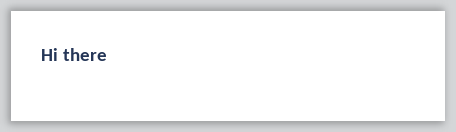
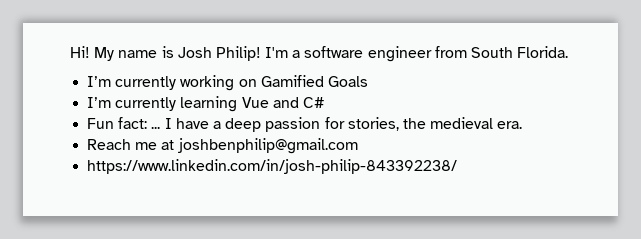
[41,48,107,61] Hi there -> [70,46,569,62] [87,75,368,91] [87,96,324,112] [87,117,523,132] [87,138,358,154] [87,159,458,174] Hi! My name is Josh Philip! I'm a software engineer from South Florida. // I’m currently working on Gamified Goals // I’m currently learning Vue and C# // Fun fact: ... I have a deep passion for stories, the medieval era. // Reach me at joshbenphilip@gmail.com // https://www.linkedin.com/in/josh-philip-843392238/

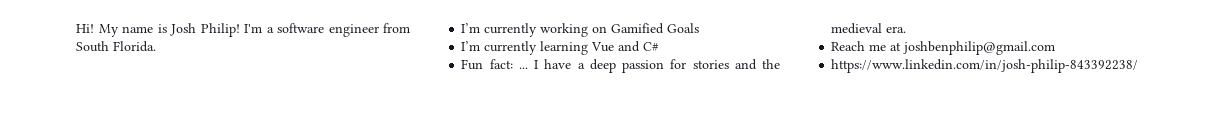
[347,117,399,131] stories, -> [692,59,757,70] stories and

